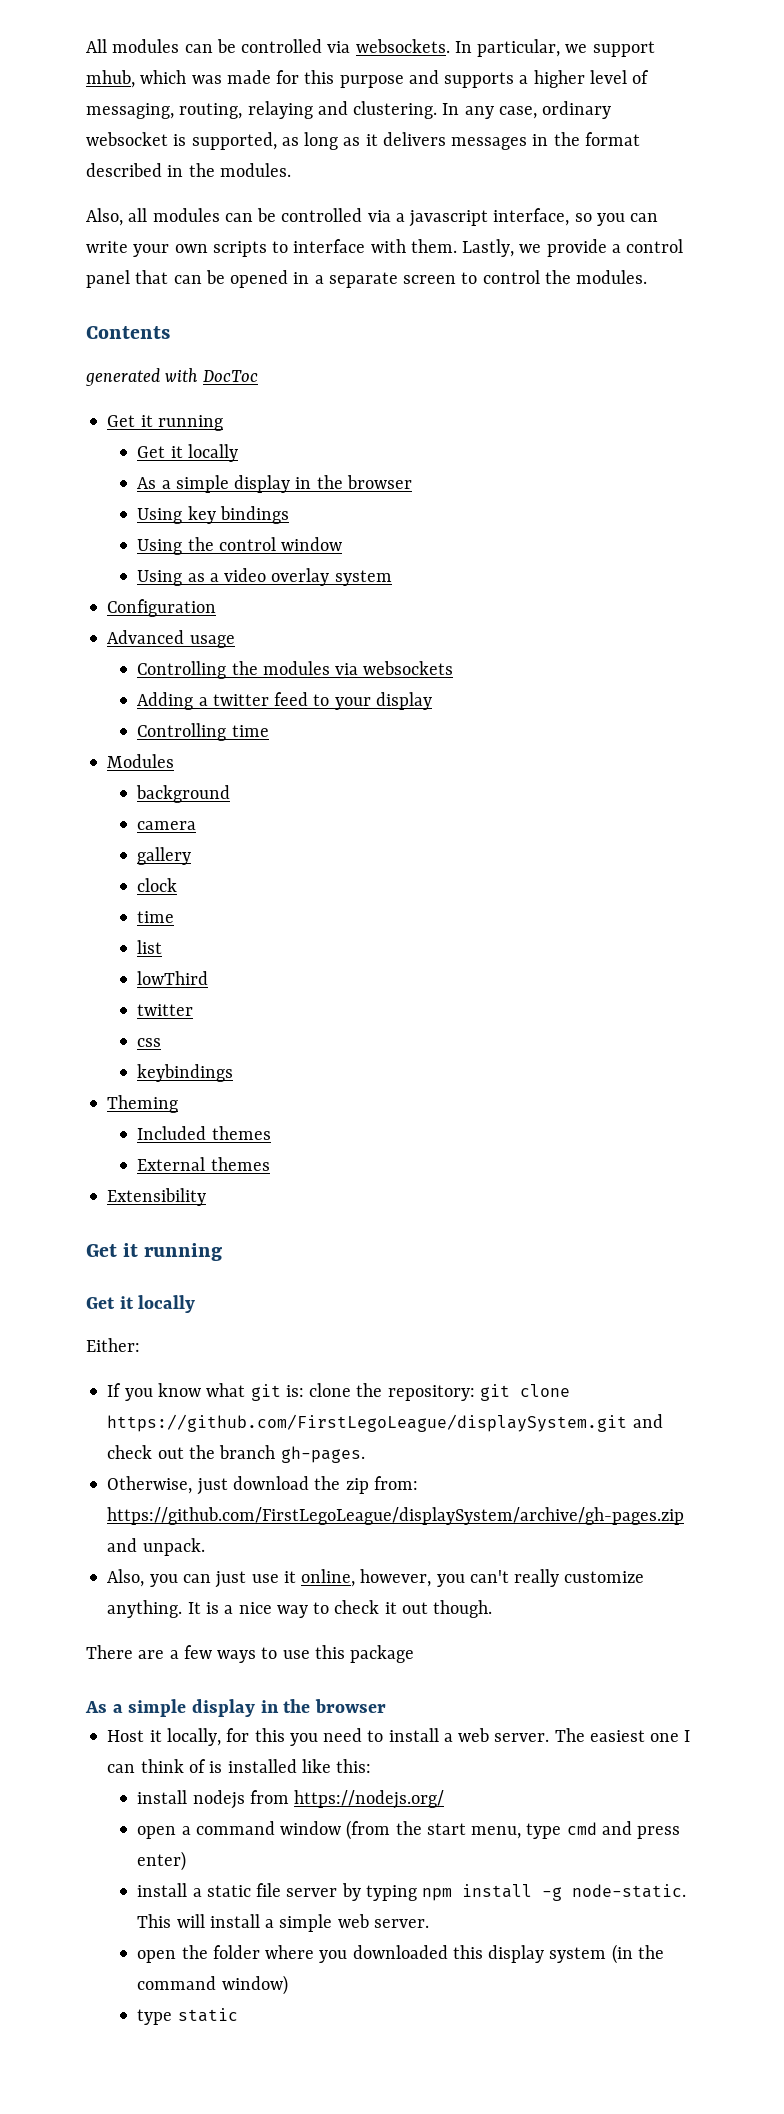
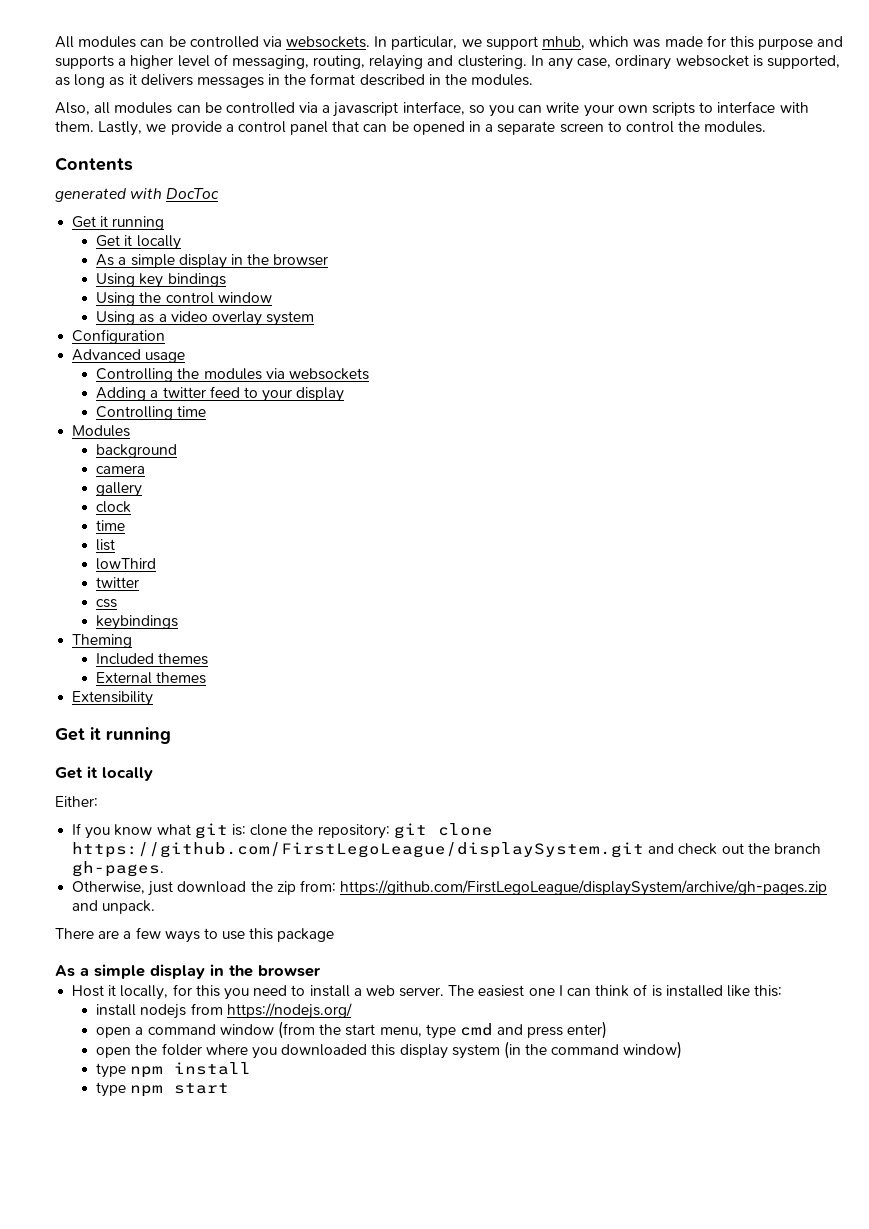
[107,1569,645,1588] [107,1600,493,1618] // Also, you can just use it online, however, you can't really customize anything. It is a nice way to check it out though. -> (156, 907) none
[137,1883,687,1901] [137,1914,429,1932] // install a static file server by typing npm install -g node-static. This will install a simple web server. -> (608, 1030) none
[177,2008,238,2022] static -> [130,1062,252,1078] [96,1082,230,1097] npm install // type npm start

